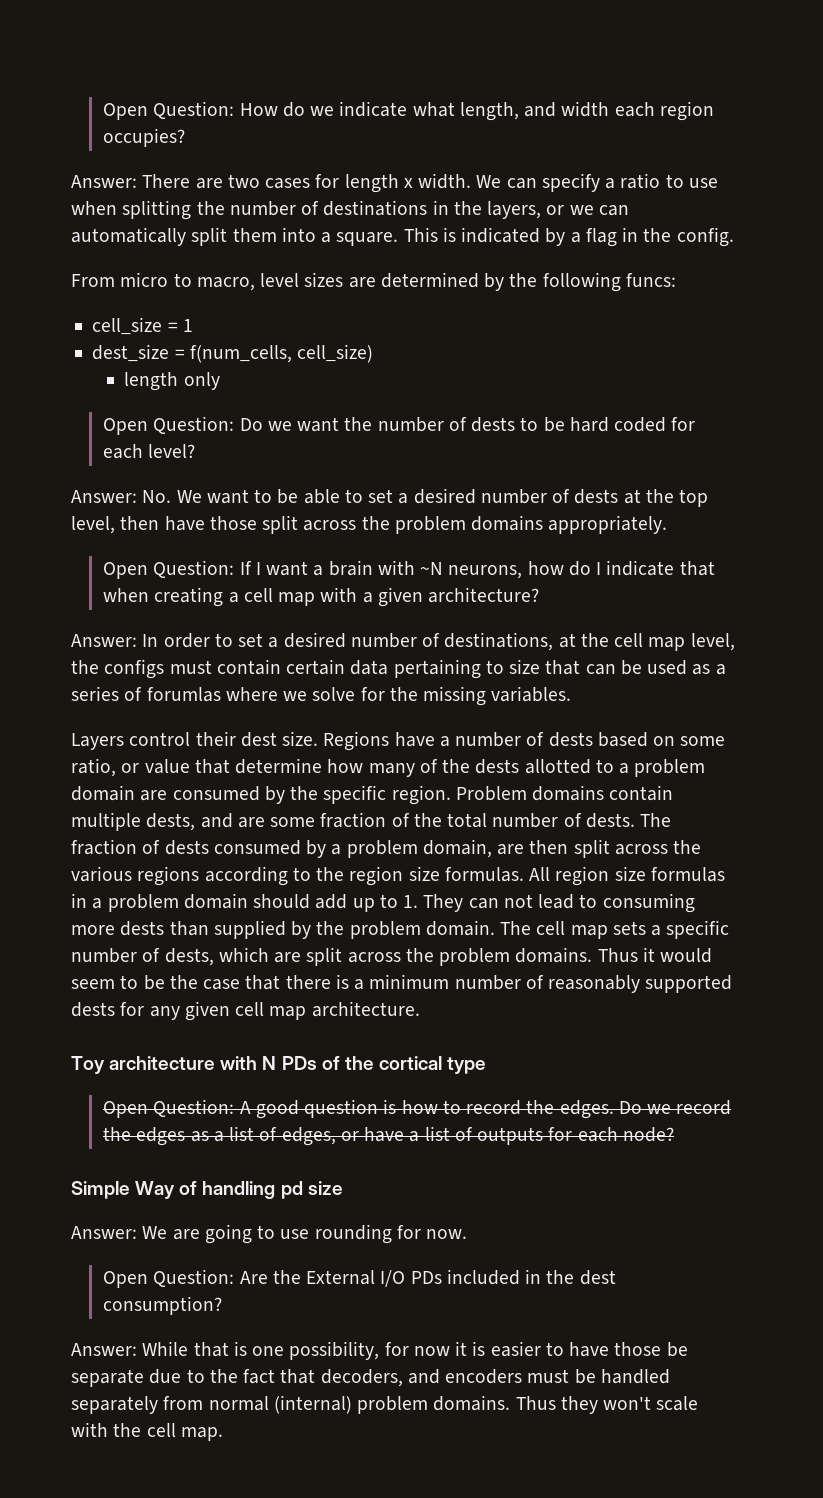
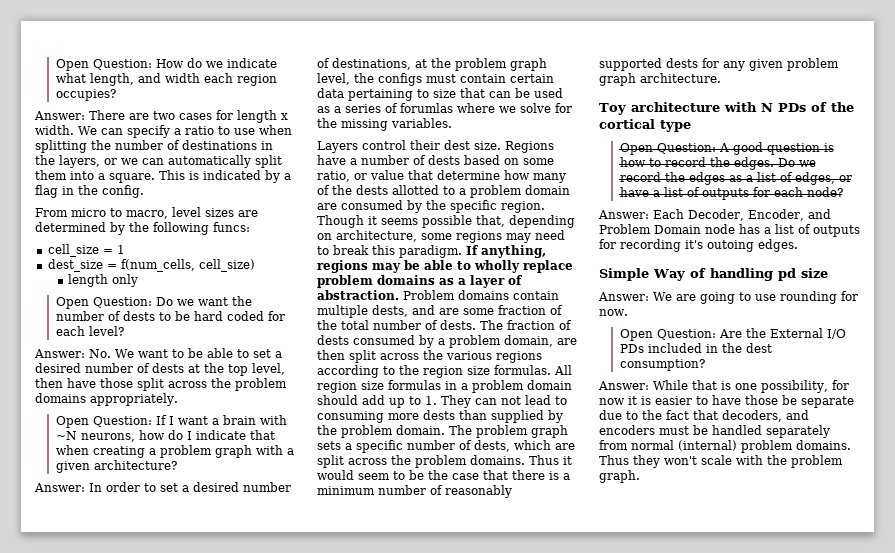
[243,588,316,606] cell map -> [159,445,252,458] problem graph
[614,633,686,651] cell map -> [455,58,547,71] problem graph
(451, 795) none -> [317,215,575,228] [317,230,565,243] [317,245,546,258] [317,260,573,273] [317,275,522,288] [317,290,399,300] Though it seems possible that, depending on architecture, some regions may need to break this paradigm. If anything, regions may be able to wholly replace problem domains as a layer of abstraction.
[536,921,608,939] cell map -> [476,425,568,438] problem graph
[235,1002,307,1020] cell map -> [787,58,839,71] [599,73,636,86] problem graph
(674, 1134) none -> [598,209,831,221] [599,224,860,237] [599,239,798,252] // Answer: Each Decoder, Encoder, and Problem Domain node has a list of outputs for recording it's outoing edges.
[146,1423,223,1441] cell map. -> [791,455,843,468] [599,470,640,483] problem graph.

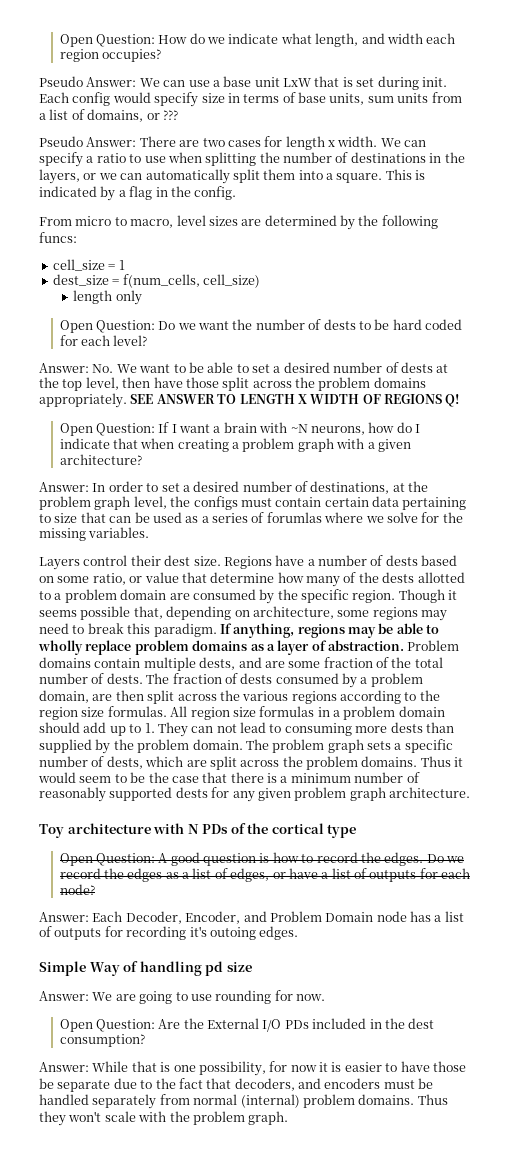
(116, 95) none -> [39,76,447,90] [39,92,462,107] [39,109,178,122] [39,136,83,147] Pseudo Answer: We can use a base unit LxW that is set during init. Each config would specify size in terms of base units, sum units from a list of domains, or ??? // Pseudo
(178, 399) none -> [130,394,460,407] SEE ANSWER TO LENGTH X WIDTH OF REGIONS Q!

